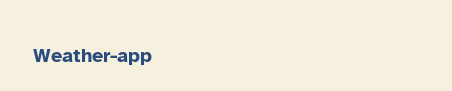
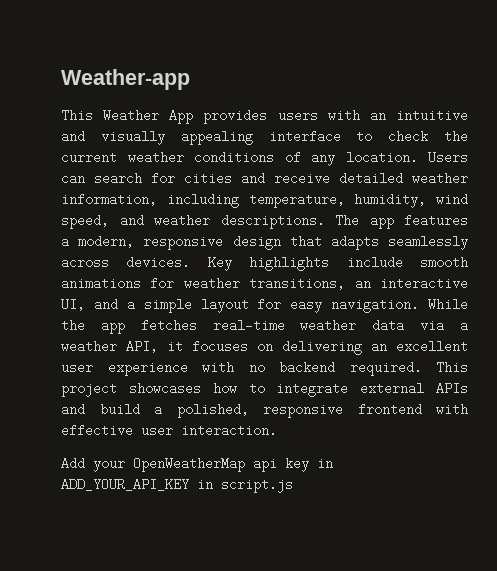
(152, 57) none -> [61,109,469,124] [61,130,468,145] [61,151,468,166] [61,172,468,185] [61,193,468,208] [61,214,468,229] [61,235,468,250] [61,256,468,271] [61,277,468,290] [61,298,468,313] [61,319,468,334] [61,340,468,355] [61,361,468,376] [61,382,468,397] [61,403,468,418] [61,424,277,437] [61,457,333,472] [61,478,293,493] // This Weather App provides users with an intuitive and visually appealing interface to check the current weather conditions of any location. Users can search for cities and receive detailed weather information, including temperature, humidity, wind speed, and weather descriptions. The app features a modern, responsive design that adapts seamlessly across devices. Key highlights include smooth animations for weather transitions, an interactive UI, and a simple layout for easy navigation. While the app fetches real-time weather data via a weather API, it focuses on delivering an excellent user experience with no backend required. This project showcases how to integrate external APIs and build a polished, responsive frontend with effective user interaction. // Add your OpenWeatherMap api key in ADD_YOUR_API_KEY in script.js

